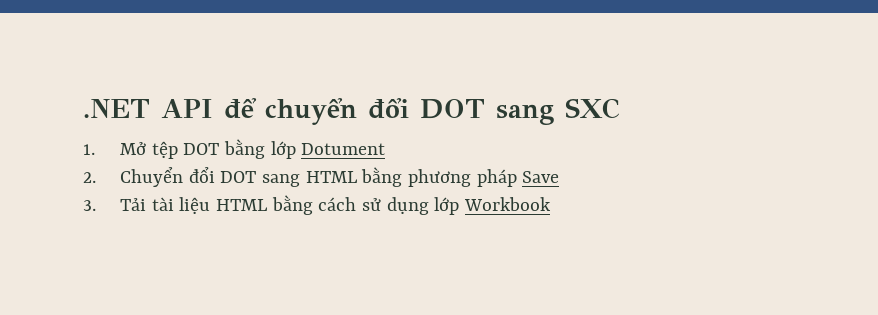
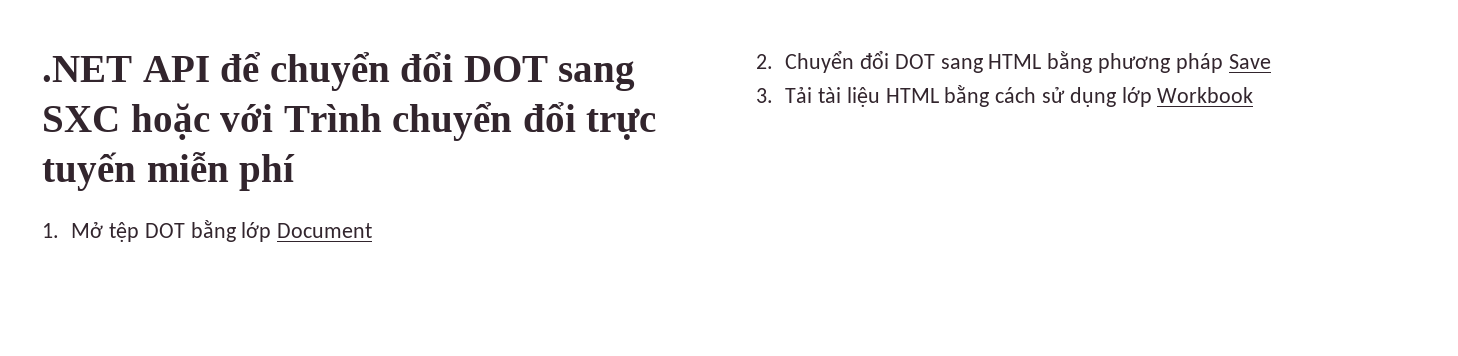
(619, 108) none -> [130,102,657,141] [42,152,296,191] hoặc với Trình chuyển đổi trực tuyến miễn phí
[301,143,386,155] Dotument -> [277,223,373,238] Document

